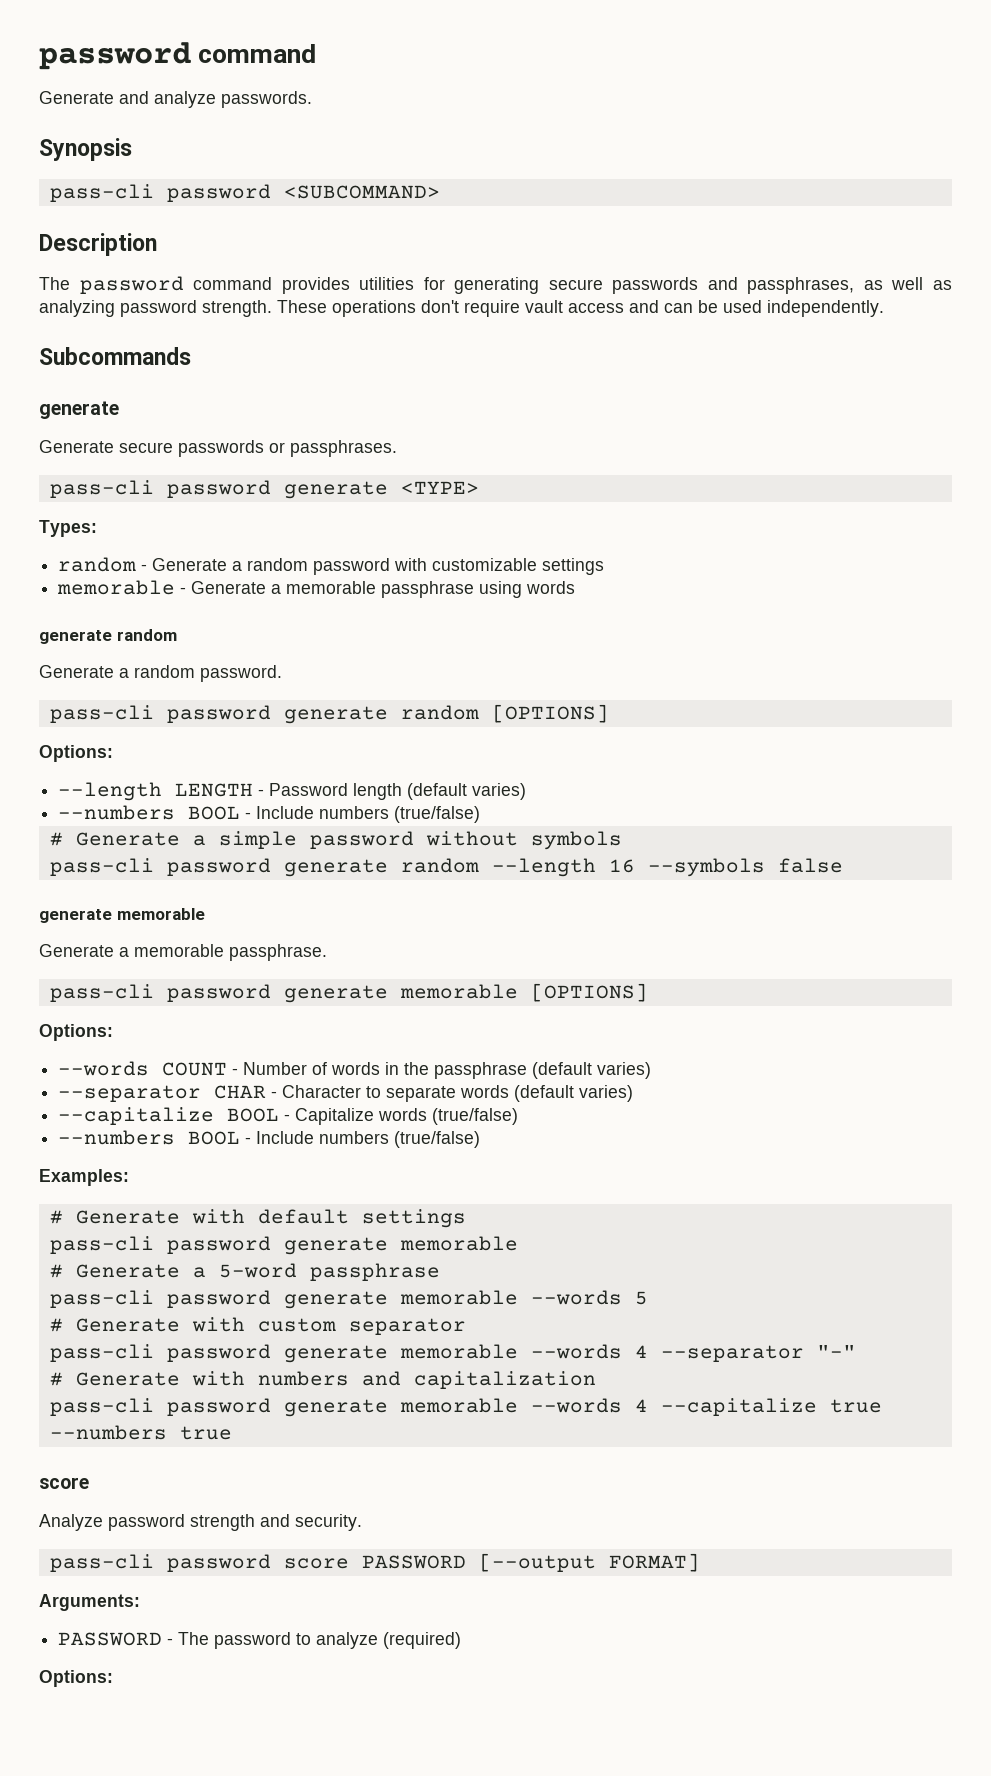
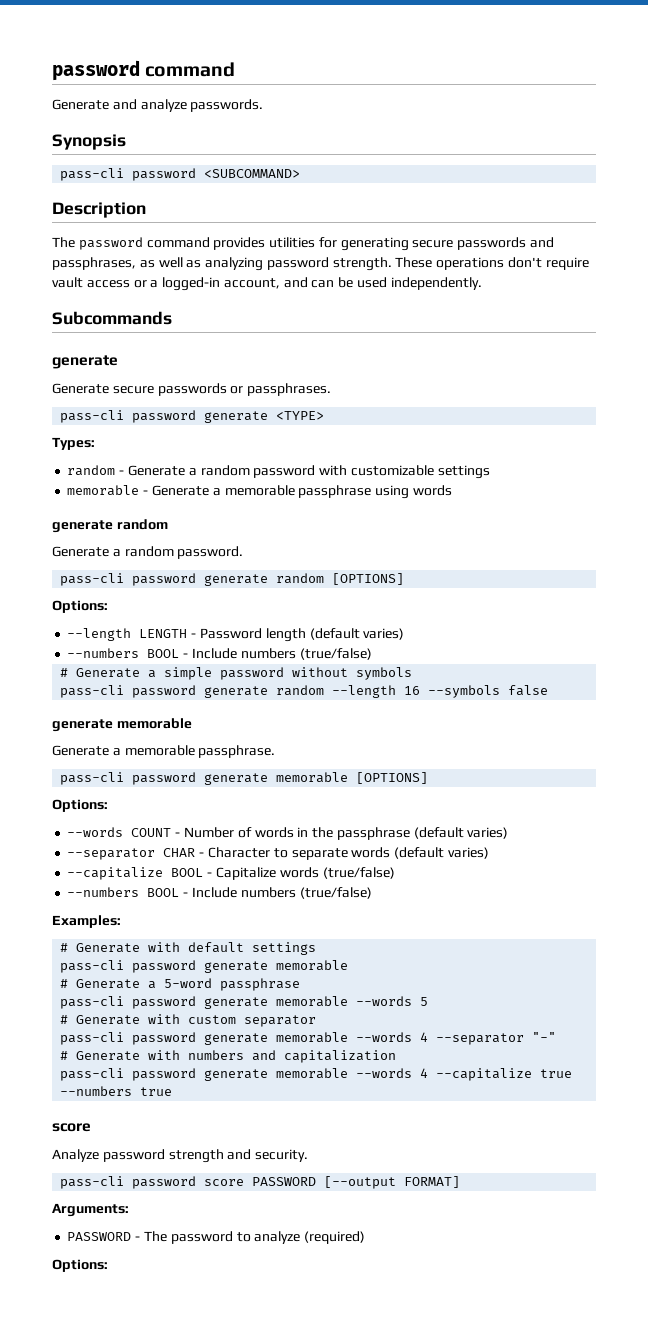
(624, 308) none -> [133,277,280,291] or a logged-in account,

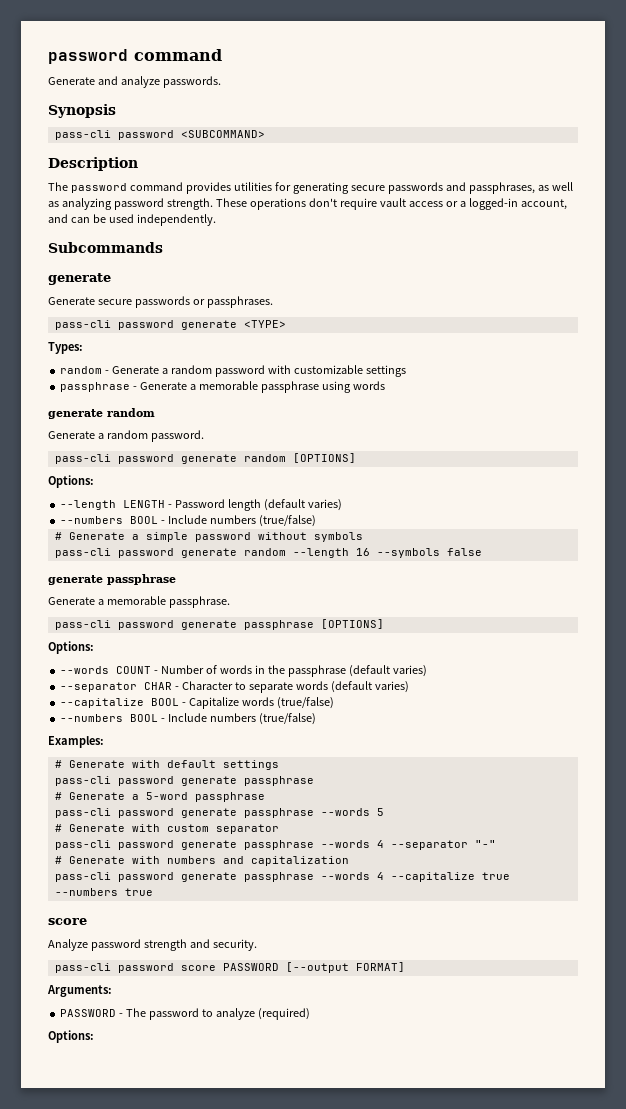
[67,485,140,496] memorable -> [60,382,131,392] passphrase
[116,718,192,729] memorable -> [107,574,176,585] passphrase
[276,772,349,783] memorable -> [243,620,314,630] passphrase
[276,960,349,971] memorable -> [243,776,314,786] passphrase
[276,996,349,1007] memorable -> [243,808,314,818] passphrase
[276,1032,349,1043] memorable -> [243,840,314,850] passphrase
[276,1068,349,1079] memorable -> [243,872,314,882] passphrase

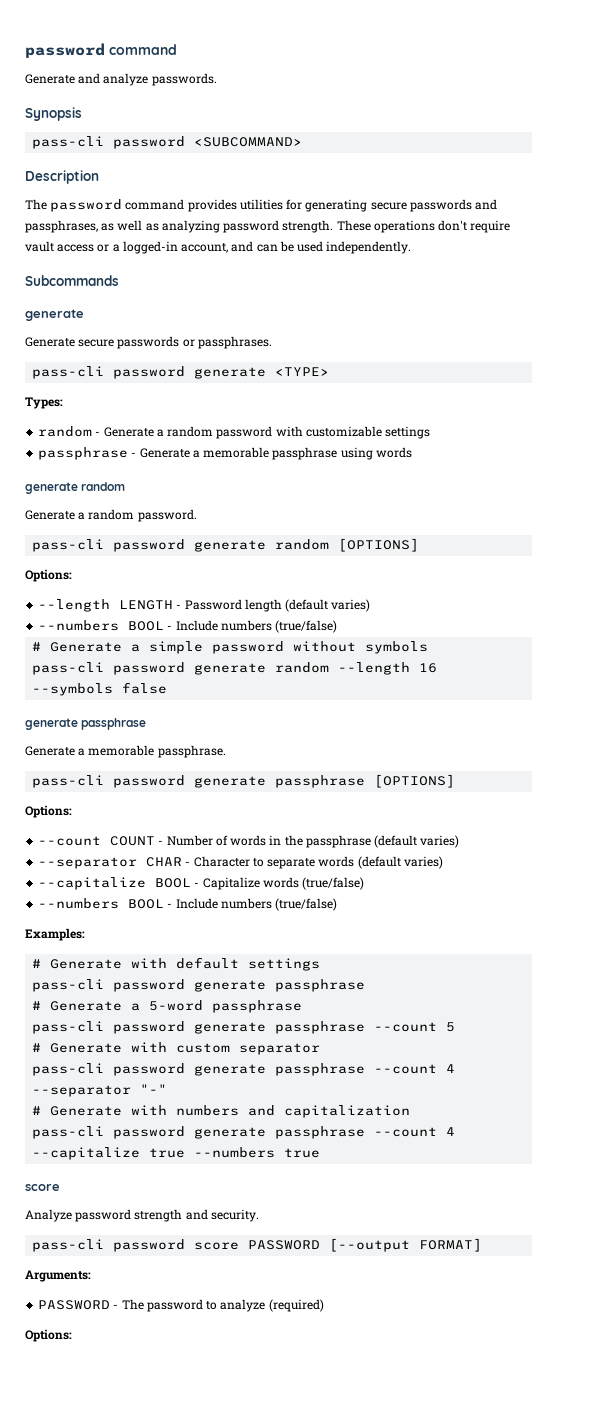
[60,666,110,674] --words -> [38,836,102,846] --count
[320,808,370,816] --words -> [374,1022,438,1032] --count
[320,840,370,848] --words -> [374,1064,438,1074] --count
[320,872,370,880] --words -> [374,1127,438,1137] --count

